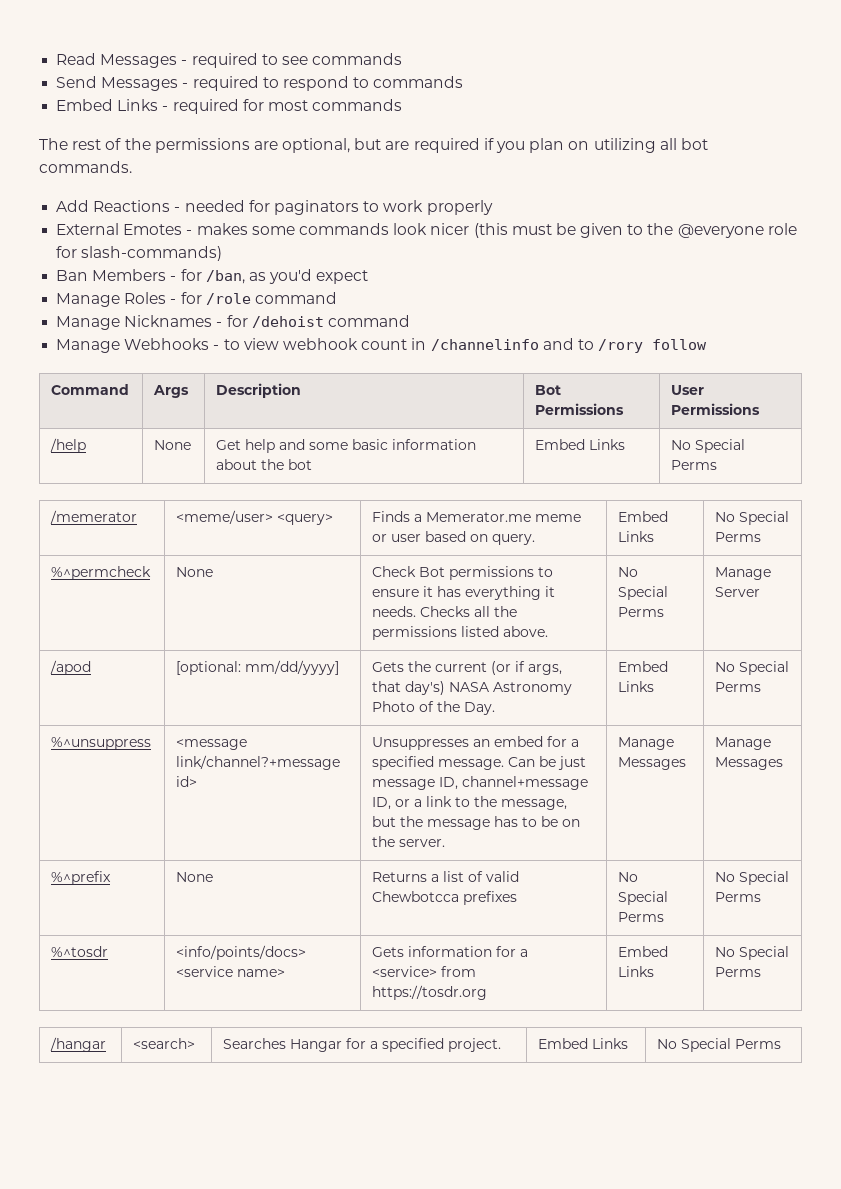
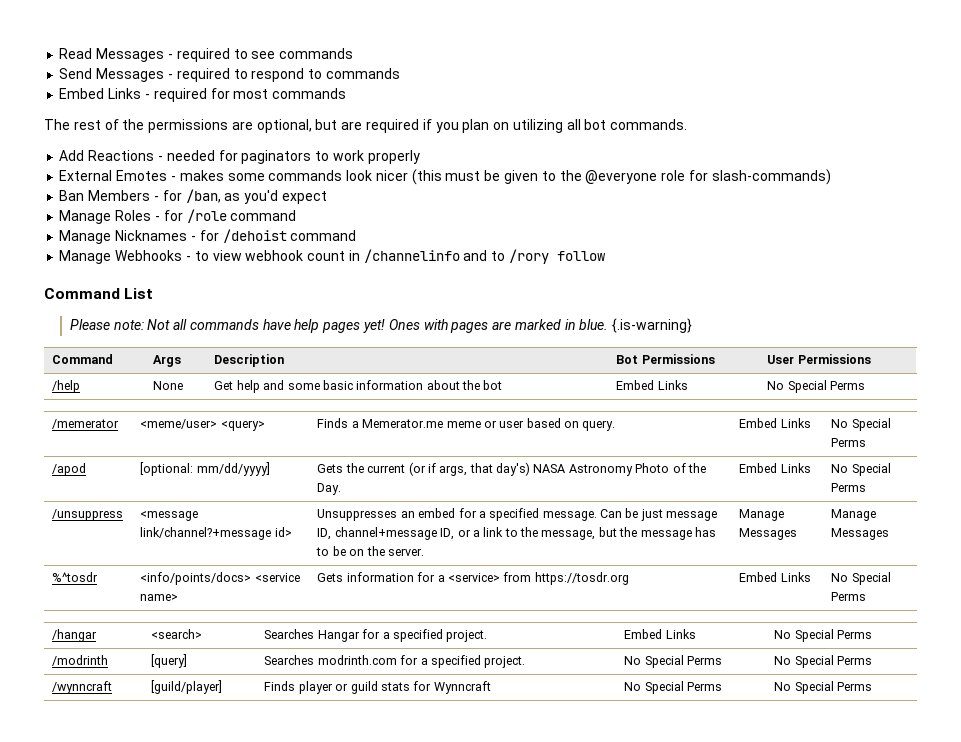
(708, 344) none -> [44,288,154,299] [69,318,693,333] // Command List // Please note: Not all commands have help pages yet! Ones with pages are marked in blue. {.is-warning}
[51,566,152,580] [176,567,214,577] [372,566,554,580] [372,586,556,600] [372,606,518,617] [372,626,549,640] [618,567,639,577] [618,586,669,600] [618,607,665,617] [715,567,772,580] [715,587,761,597] // %^permcheck | None | Check Bot permissions to ensure it has everything it needs. Checks all the permissions listed above. | No Special Perms | Manage Server -> (867, 442) none
[51,737,152,750] %^unsuppress -> [52,509,124,521] /unsuppress
[51,871,112,885] [176,872,214,882] [372,871,520,882] [372,891,518,905] [618,872,639,882] [618,891,669,905] [618,912,665,922] [715,871,790,885] [715,892,762,902] // %^prefix | None | Returns a list of valid Chewbotcca prefixes | No Special Perms | No Special Perms -> (890, 534) none
(782, 1044) none -> [52,655,109,666] [151,654,188,668] [264,655,526,668] [624,655,723,668] [774,655,873,668] [52,681,113,694] [151,680,223,694] [264,681,491,694] [624,681,723,694] [774,681,873,694] // /modrinth | [query] | Searches modrinth.com for a specified project. | No Special Perms | No Special Perms // /wynncraft | [guild/player] | Finds player or guild stats for Wynncraft | No Special Perms | No Special Perms

